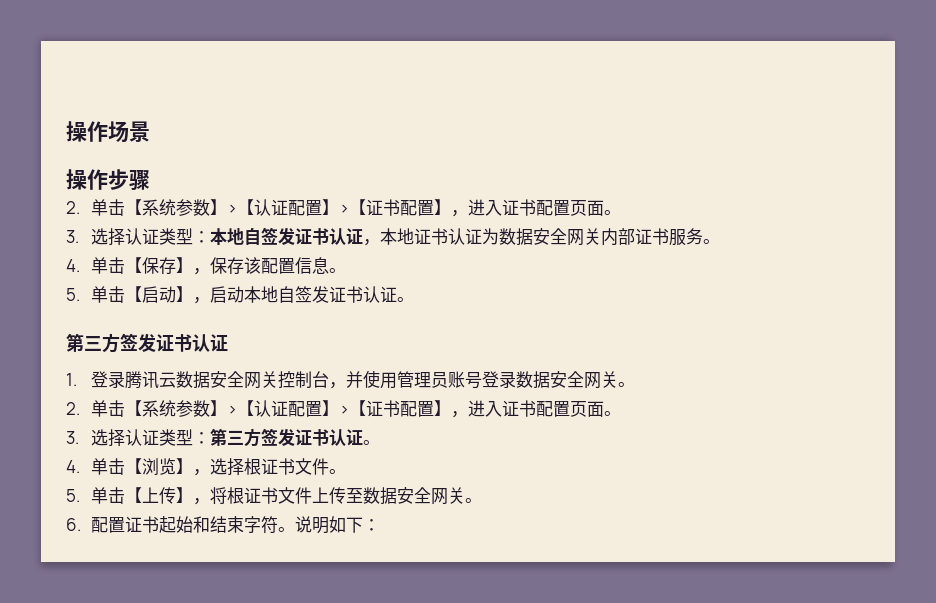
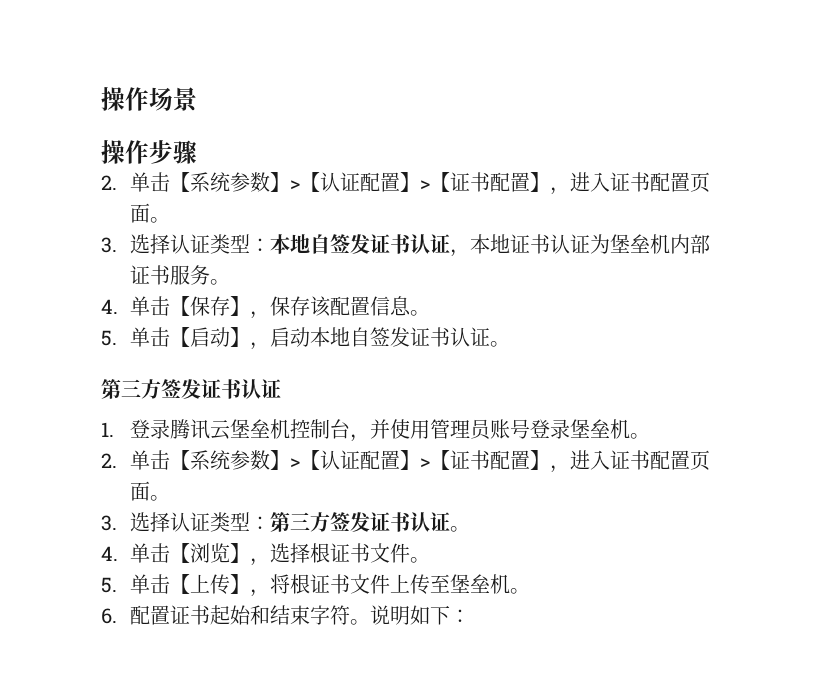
[498,228,601,246] 数据安全网关 -> [609,234,670,254] 堡垒机
[175,371,278,389] 数据安全网关 -> [229,419,290,439] 堡垒机
[515,371,618,389] 数据安全网关 -> [569,419,630,439] 堡垒机
[362,487,465,505] 数据安全网关 -> [449,574,510,594] 堡垒机

